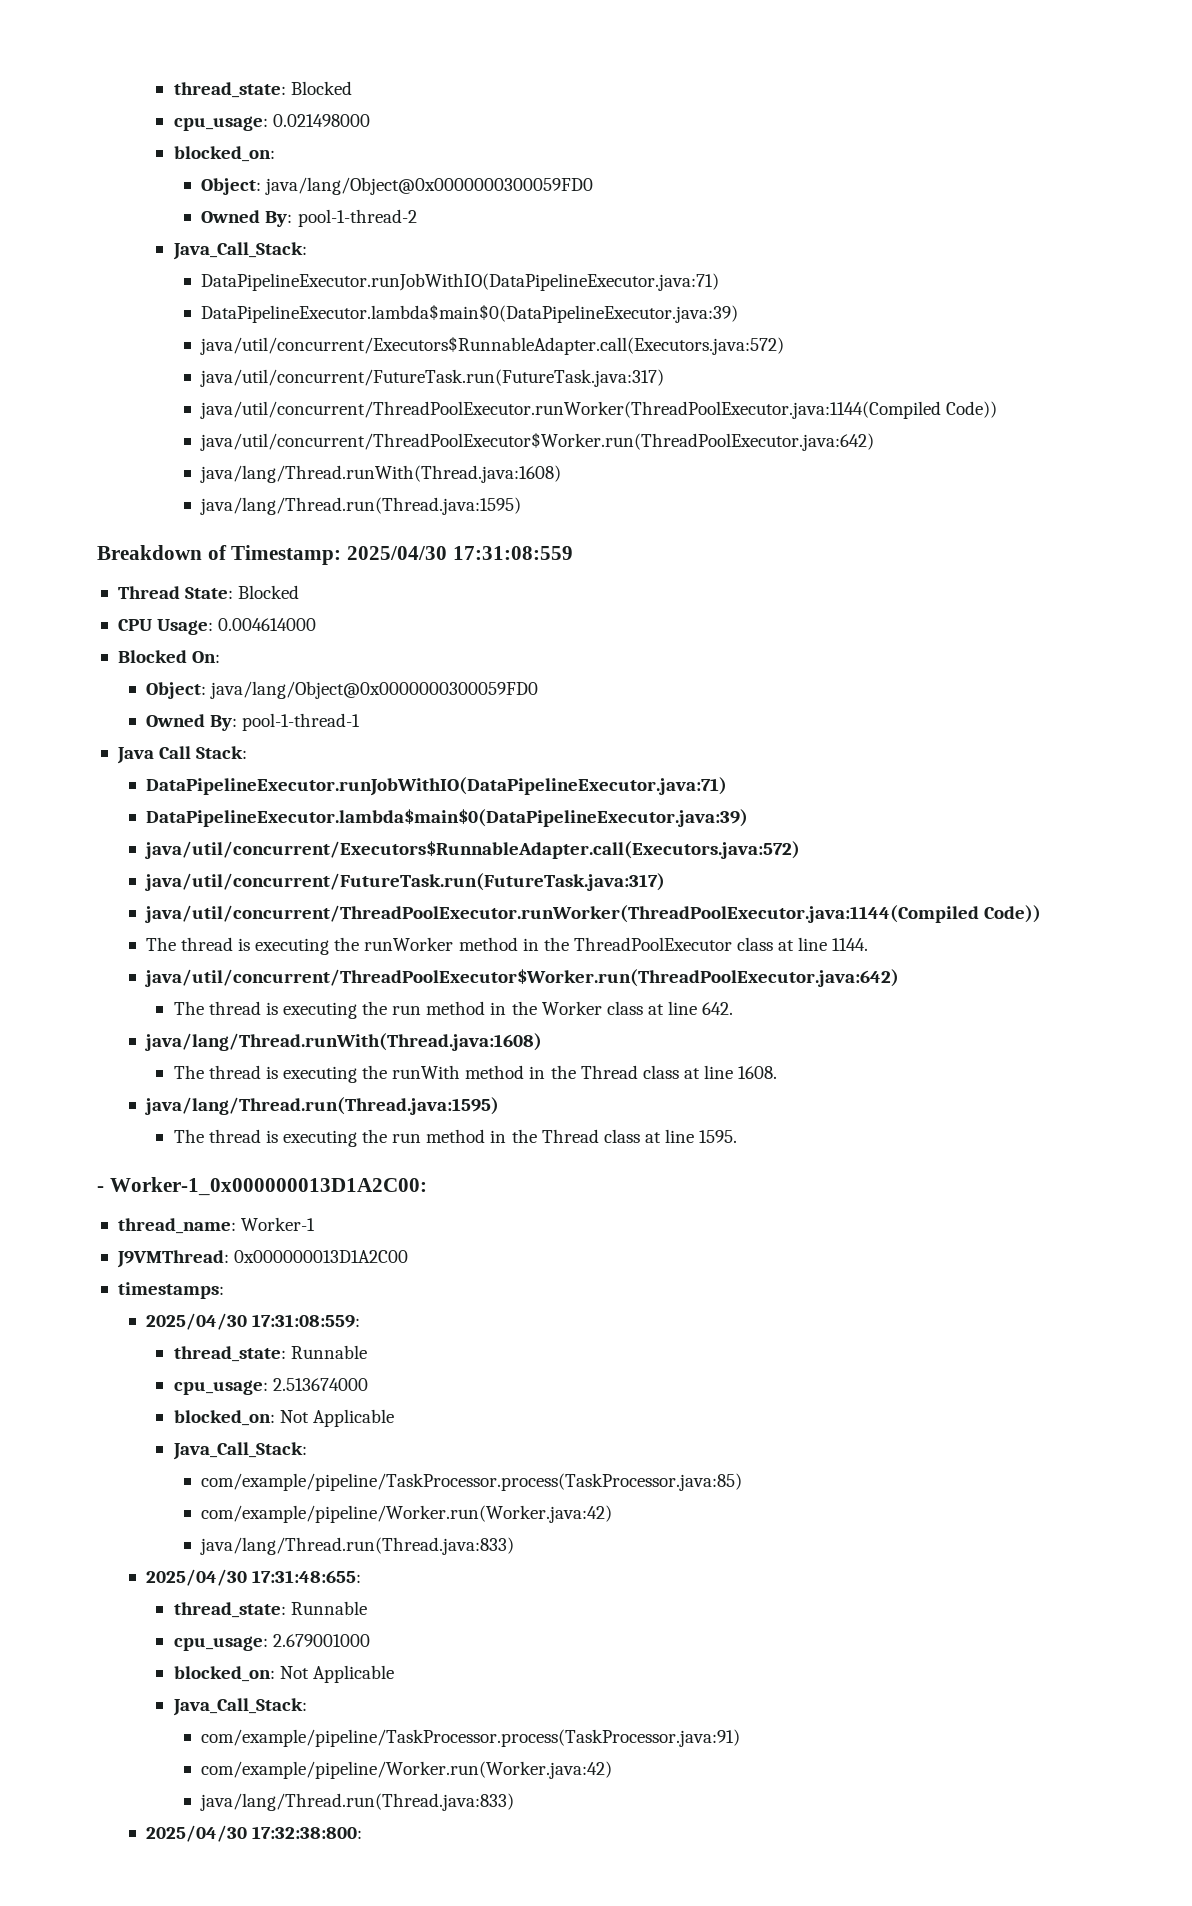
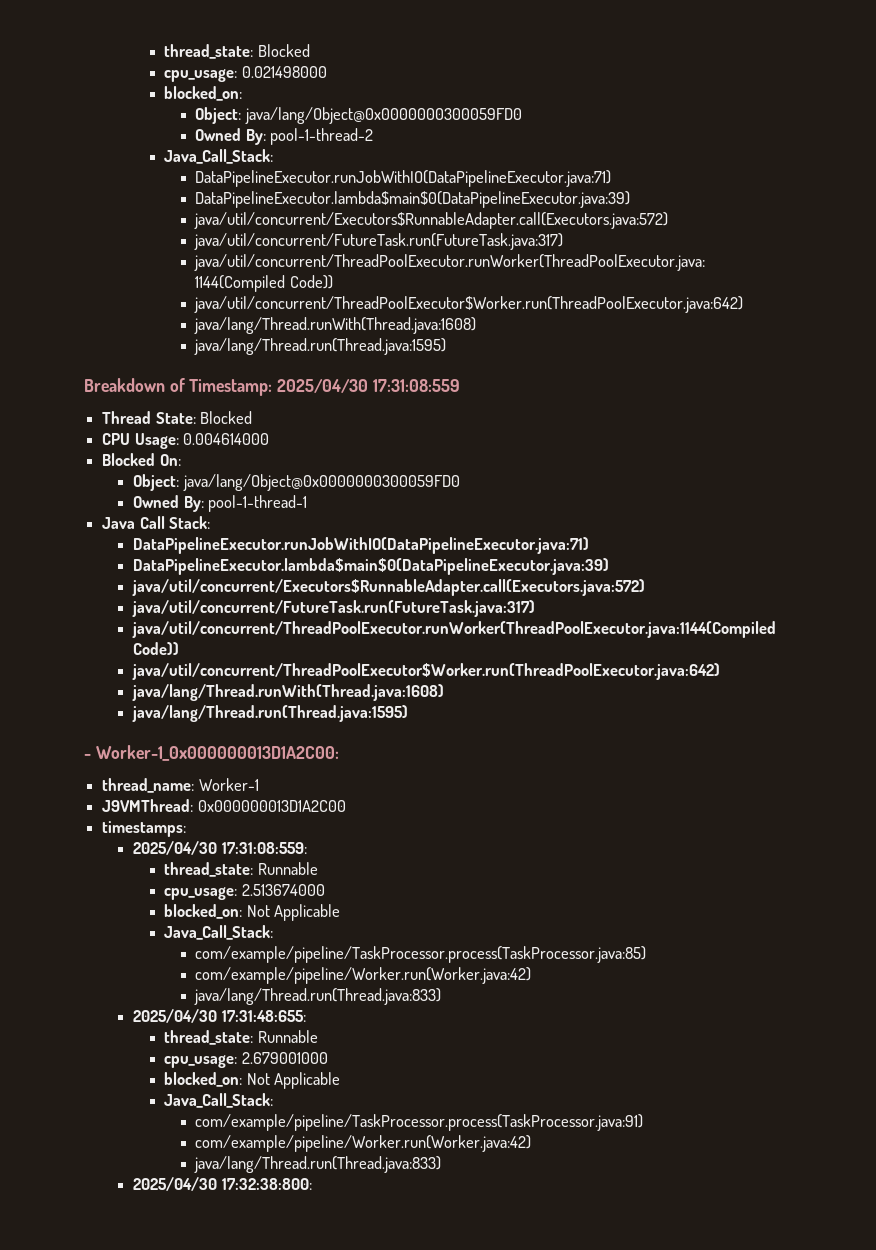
[145,937,869,955] [144,969,899,987] [173,1001,734,1019] [144,1033,542,1051] [173,1065,778,1083] [144,1097,499,1115] [173,1129,738,1147] The thread is executing the runWorker method in the ThreadPoolExecutor class at line 1144. // java/util/concurrent/ThreadPoolExecutor$Worker.run(ThreadPoolExecutor.java:642) // The thread is executing the run method in the Worker class at line 642. // java/lang/Thread.runWith(Thread.java:1608) // The thread is executing the runWith method in the Thread class at line 1608. // java/lang/Thread.run(Thread.java:1595) // The thread is executing the run method in the Thread class at line 1595. -> [132,663,721,680] [132,684,445,701] [132,705,409,722] java/util/concurrent/ThreadPoolExecutor$Worker.run(ThreadPoolExecutor.java:642) // java/lang/Thread.runWith(Thread.java:1608) // java/lang/Thread.run(Thread.java:1595)

